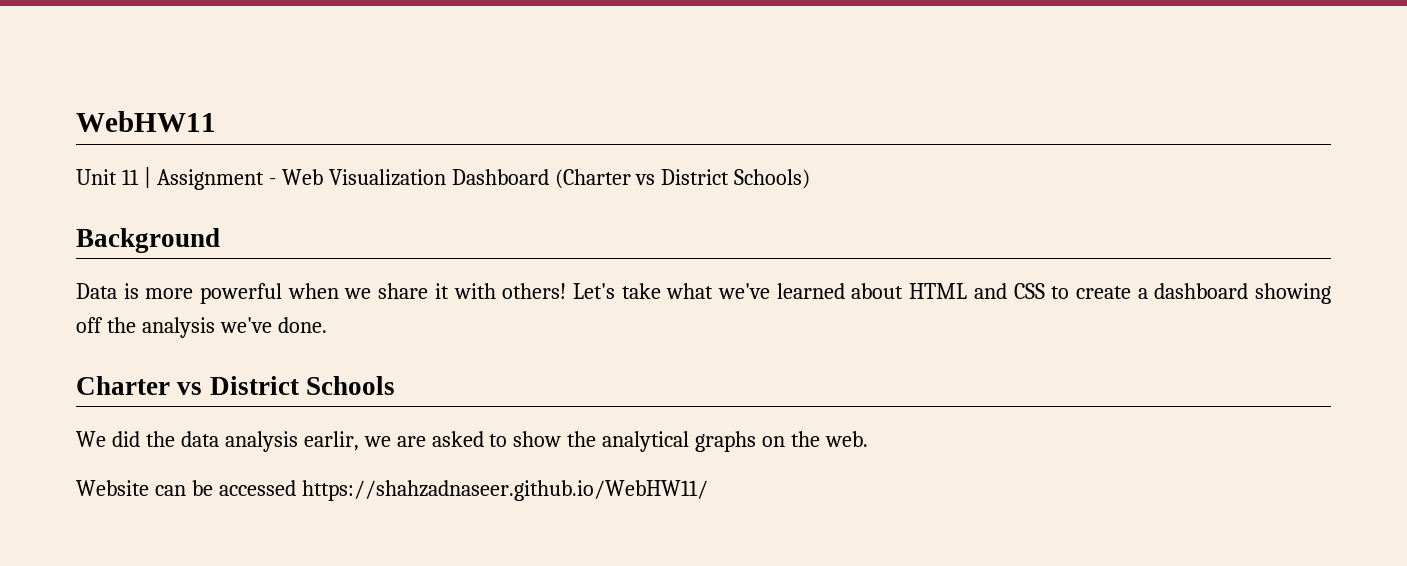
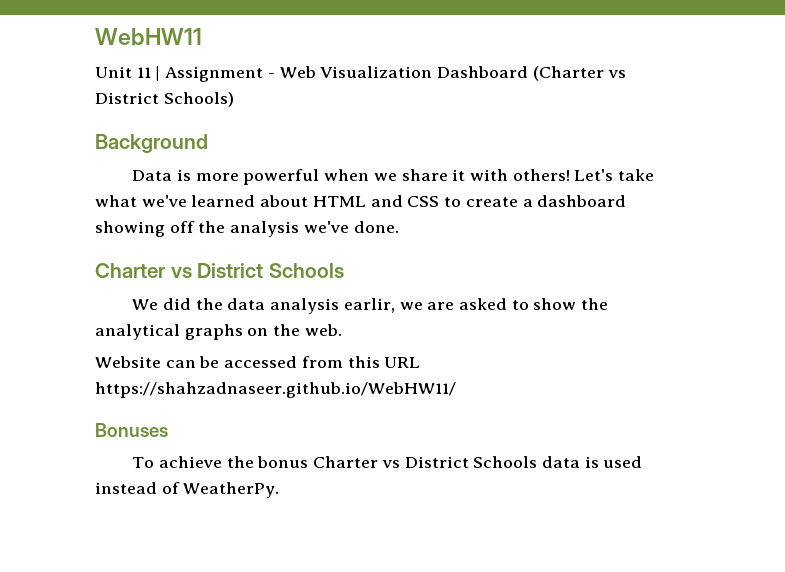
[301,480,708,501] https://shahzadnaseer.github.io/WebHW11/ -> [301,356,421,368] [95,382,456,398] [95,423,168,437] [132,456,643,468] [95,482,280,498] from this URL https://shahzadnaseer.github.io/WebHW11/ // Bonuses // To achieve the bonus Charter vs District Schools data is used instead of WeatherPy.

